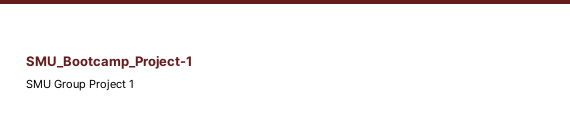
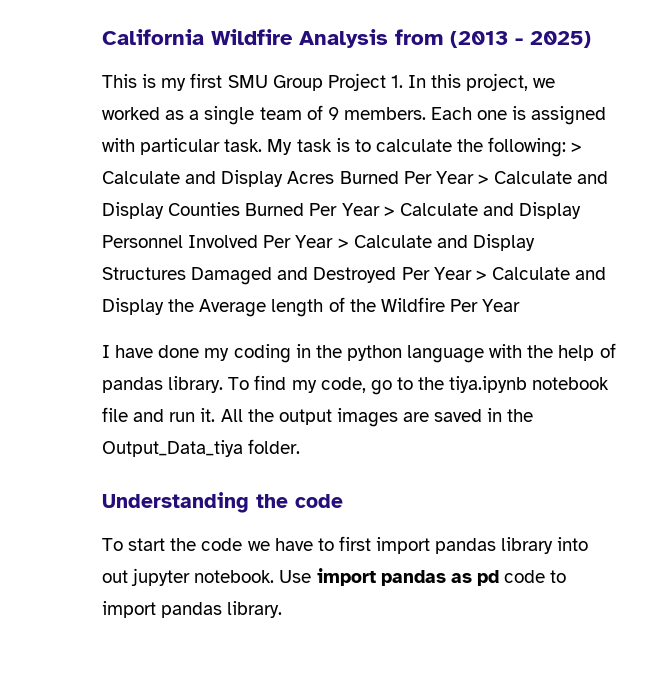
[26,55,192,69] [26,79,135,91] SMU_Bootcamp_Project-1 // SMU Group Project 1 -> [102,29,591,48] [102,73,556,91] [102,105,607,125] [102,137,583,157] [102,170,609,187] [102,202,582,219] [102,234,535,251] [102,267,607,285] [102,297,521,317] [102,343,616,363] [102,375,610,395] [102,407,534,427] [102,439,301,457] [102,492,343,513] [102,536,589,554] [102,568,567,586] [102,601,283,618] California Wildfire Analysis from (2013 - 2025) // This is my first SMU Group Project 1. In this project, we worked as a single team of 9 members. Each one is assigned with particular task. My task is to calculate the following: > Calculate and Display Acres Burned Per Year > Calculate and Display Counties Burned Per Year > Calculate and Display Personnel Involved Per Year > Calculate and Display Structures Damaged and Destroyed Per Year > Calculate and Display the Average length of the Wildfire Per Year // I have done my coding in the python language with the help of pandas library. To find my code, go to the tiya.ipynb notebook file and run it. All the output images are saved in the Output_Data_tiya folder. // Understanding the code // To start the code we have to first import pandas library into out jupyter notebook. Use import pandas as pd code to import pandas library.

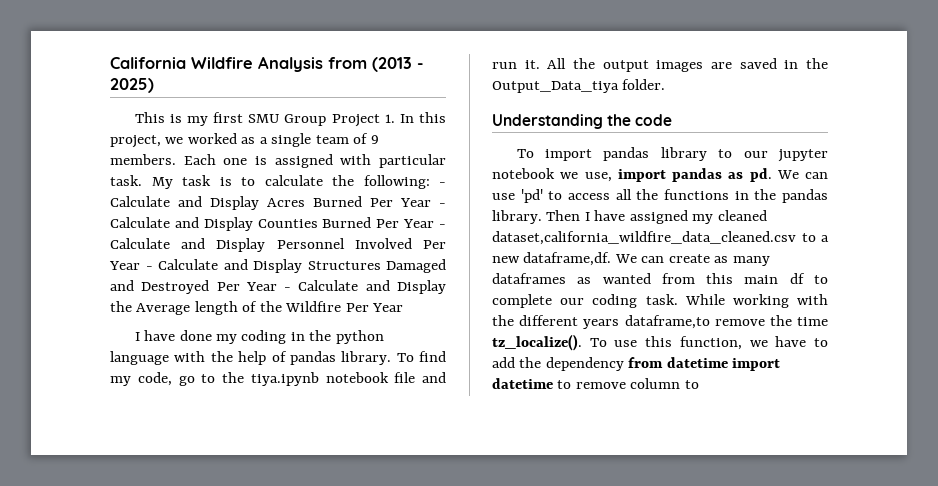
[571,142,583,152] > -> [439,182,446,186] -
[477,174,489,184] > -> [439,203,446,207] -
[383,206,395,216] > -> [438,224,446,228] -
[337,238,349,248] > -> [145,266,153,270] -
[475,270,487,280] > -> [284,287,292,291] -
[128,536,589,554] [102,568,567,586] [102,601,283,618] start the code we have to first import pandas library into out jupyter notebook. Use import pandas as pd code to import pandas library. -> [544,147,828,162] [492,168,828,182] [492,189,828,203] [492,210,767,224] [492,231,829,245] [492,252,770,266] [492,273,828,284] [492,294,828,308] [492,315,828,329] [492,334,828,351] [492,357,781,371] [492,378,699,389] import pandas library to our jupyter notebook we use, import pandas as pd. We can use 'pd' to access all the functions in the pandas library. Then I have assigned my cleaned dataset,california_wildfire_data_cleaned.csv to a new dataframe,df. We can create as many dataframes as wanted from this main df to complete our coding task. While working with the different years dataframe,to remove the time tz_localize(). To use this function, we have to add the dependency from datetime import datetime to remove column to

